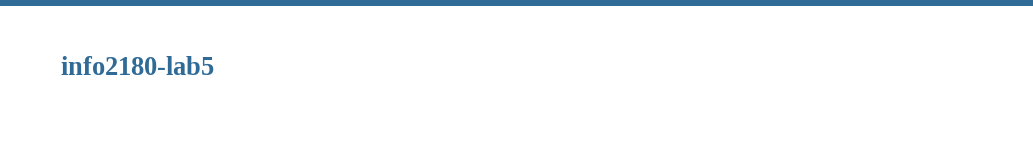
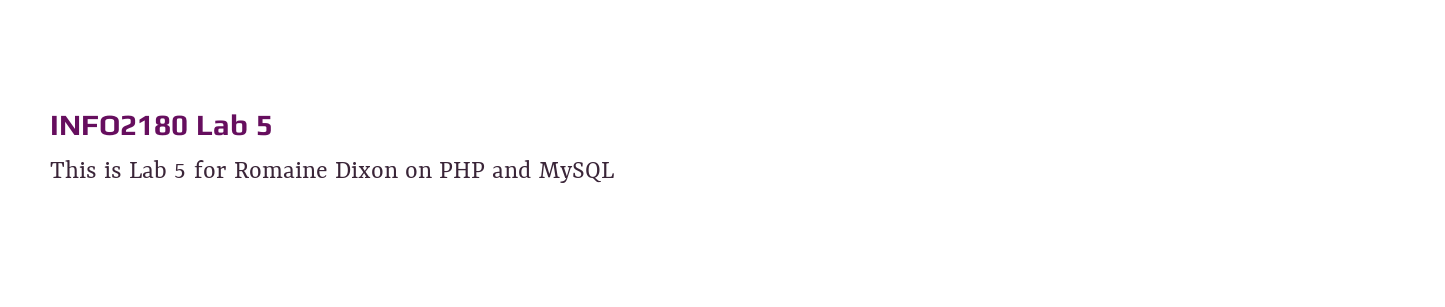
[61,56,214,75] info2180-lab5 -> [50,114,273,136] [50,160,614,183] INFO2180 Lab 5 // This is Lab 5 for Romaine Dixon on PHP and MySQL

